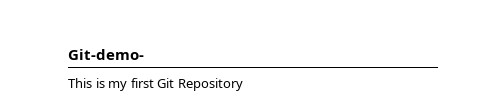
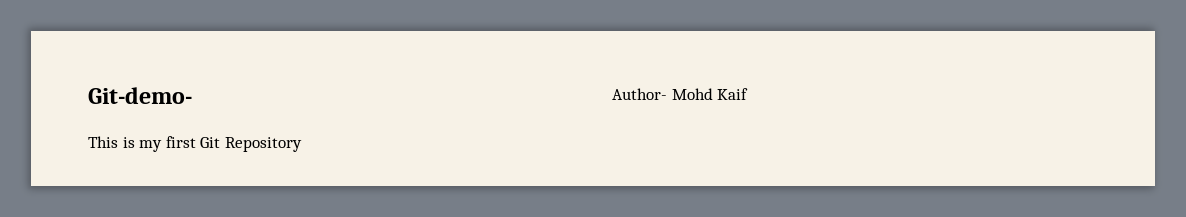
(243, 84) none -> [612,88,749,100] // Author- Mohd Kaif

